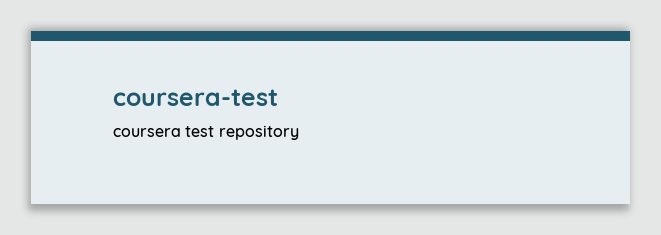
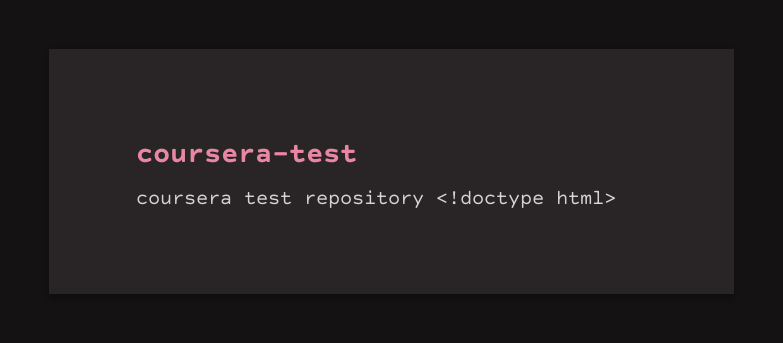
(299, 132) none -> [436,190,616,209] <!doctype html>

